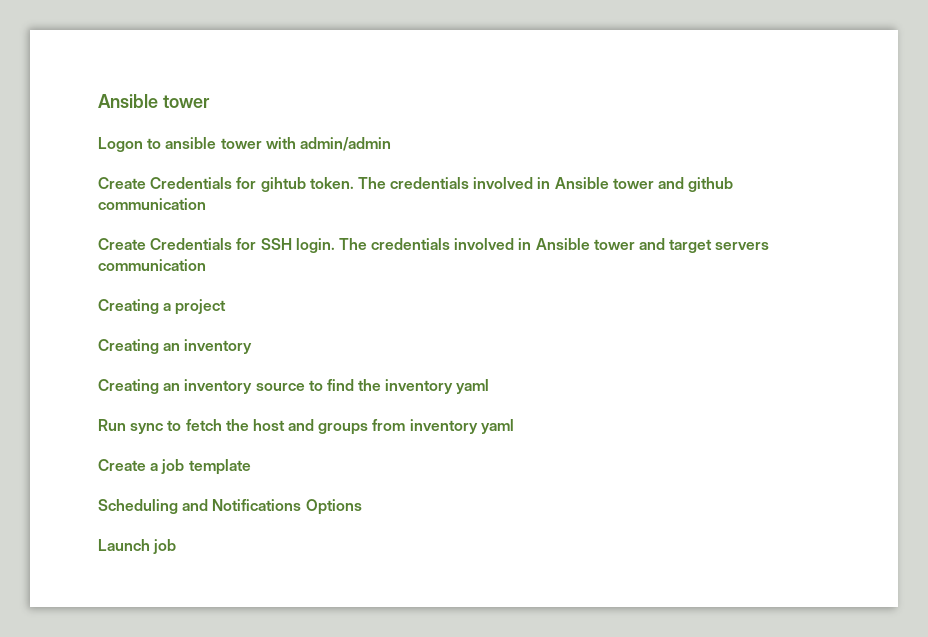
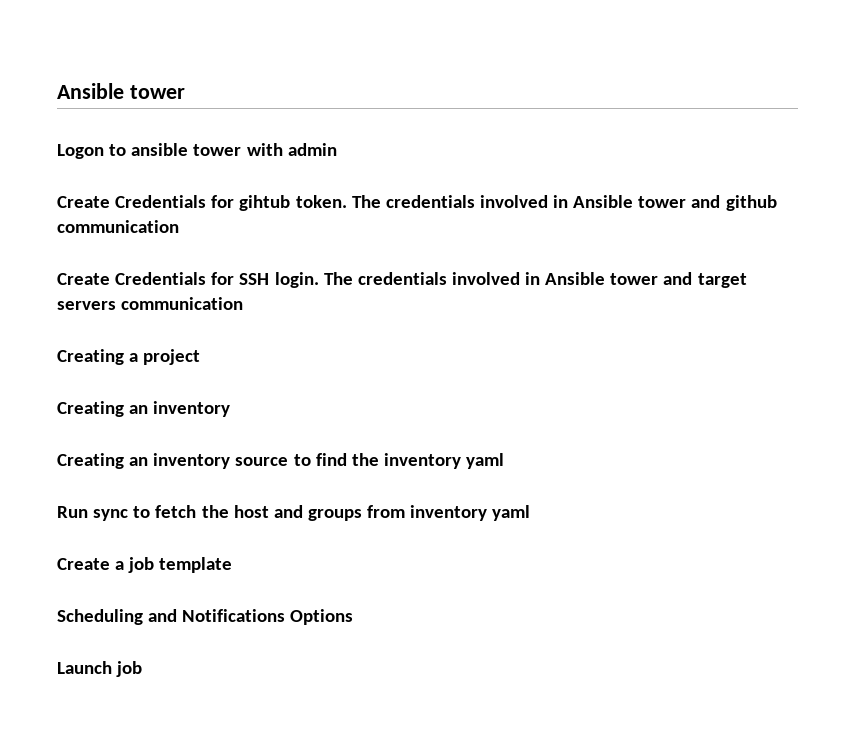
[299,137,391,151] admin/admin -> [287,143,337,156] admin

